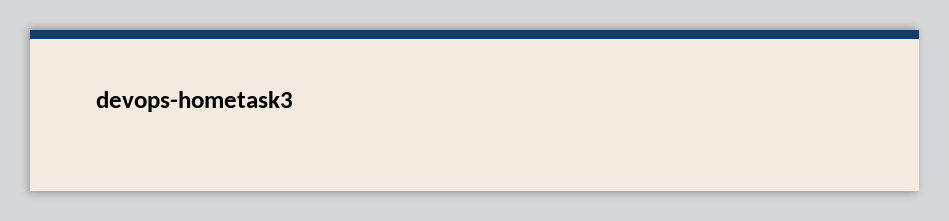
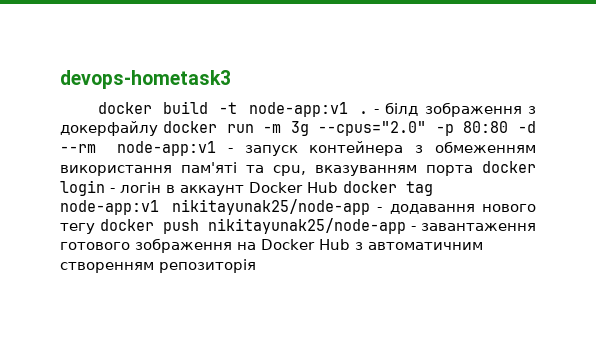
(293, 101) none -> [97,101,536,117] [60,121,536,136] [60,141,536,156] [60,161,536,176] [60,180,433,196] [60,199,536,215] [60,218,536,234] [60,238,483,253] [60,259,256,273] // docker build -t node-app:v1 . - білд зображення з докерфайлу docker run -m 3g --cpus="2.0" -p 80:80 -d --rm node-app:v1 - запуск контейнера з обмеженням використання пам'яті та cpu, вказуванням порта docker login - логін в аккаунт Docker Hub docker tag node-app:v1 nikitayunak25/node-app - додавання нового тегу docker push nikitayunak25/node-app - завантаження готового зображення на Docker Hub з автоматичним створенням репозиторія

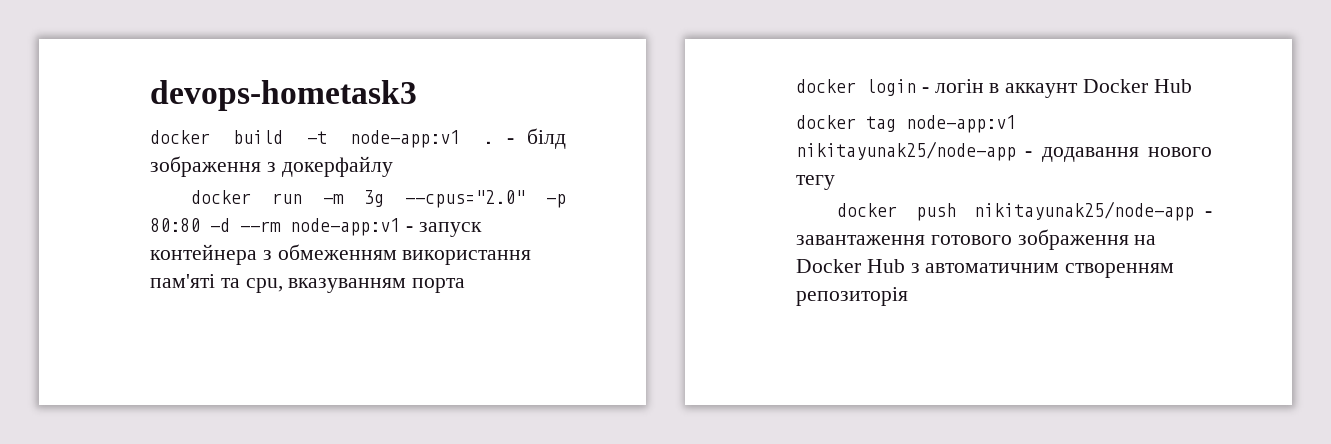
(158, 128) none -> (393, 166) //
(473, 170) none -> (466, 285) //
(338, 187) none -> (1192, 86) //
(95, 228) none -> (835, 182) //

